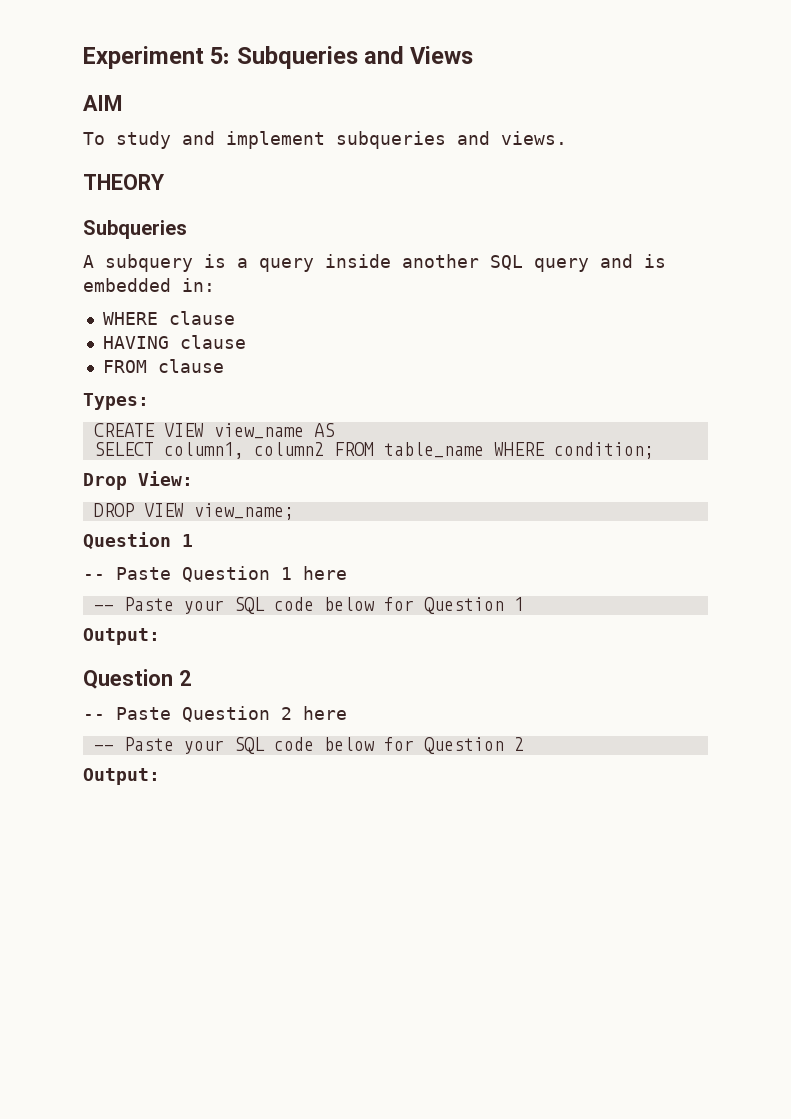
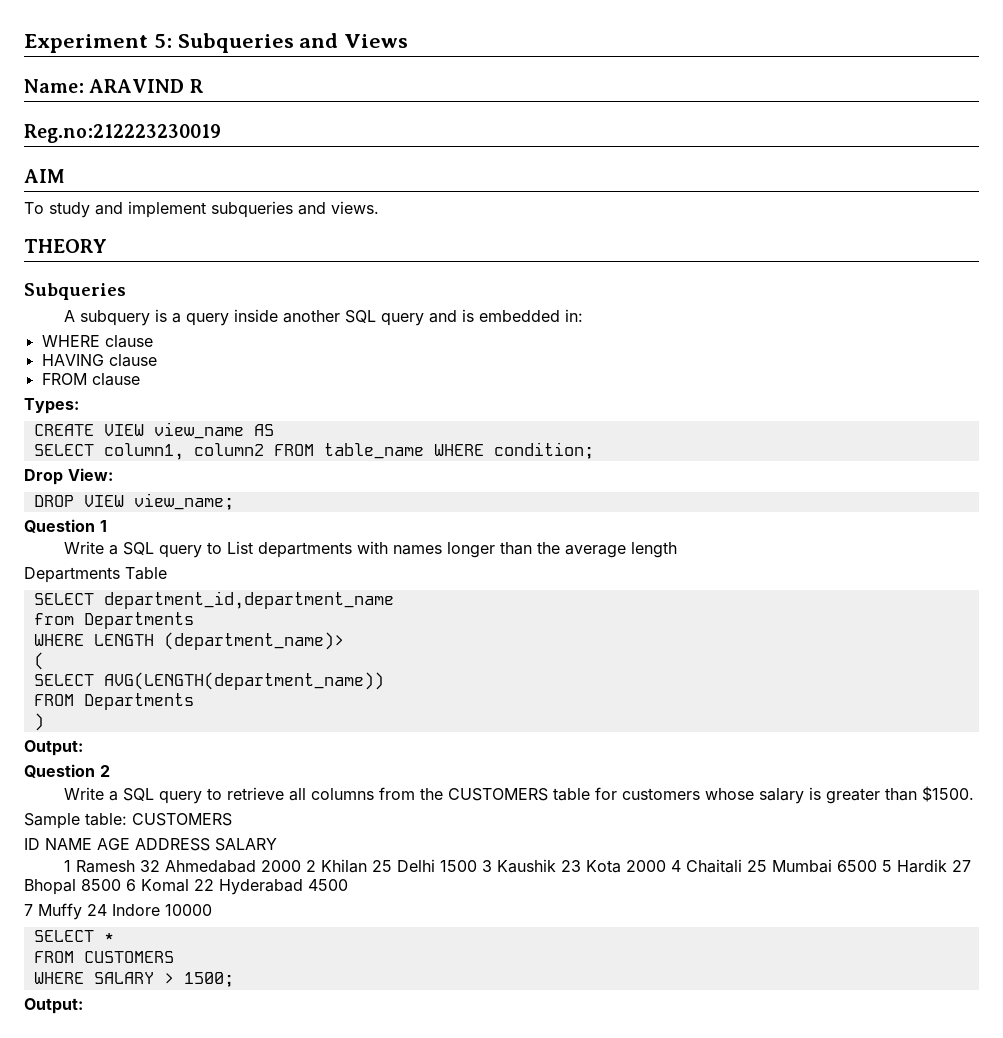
(474, 55) none -> [24,79,204,93] [24,124,221,143] // Name: ARAVIND R // Reg.no:212223230019
[83,566,347,582] [93,597,524,614] [83,628,160,645] [83,669,191,689] [83,706,347,722] [93,737,524,754] -- Paste Question 1 here // -- Paste your SQL code below for Question 1 // Output: // Question 2 // -- Paste Question 2 here // -- Paste your SQL code below for Question 2 -> [63,541,677,558] [24,567,167,583] [33,591,394,609] [33,612,194,629] [33,632,344,650] [33,652,44,670] [33,672,384,690] [33,693,194,710] [33,713,44,731] [24,740,83,756] [24,764,110,778] [63,786,974,804] [24,813,232,829] [24,838,277,851] [63,859,971,873] [24,879,348,895] [24,903,212,920] [33,930,114,942] [33,951,174,963] [33,972,234,987] Write a SQL query to List departments with names longer than the average length // Departments Table // SELECT department_id,department_name // from Departments // WHERE LENGTH (department_name)> // ( // SELECT AVG(LENGTH(department_name)) // FROM Departments // ) // Output: // Question 2 // Write a SQL query to retrieve all columns from the CUSTOMERS table for customers whose salary is greater than $1500. // Sample table: CUSTOMERS // ID NAME AGE ADDRESS SALARY // 1 Ramesh 32 Ahmedabad 2000 2 Khilan 25 Delhi 1500 3 Kaushik 23 Kota 2000 4 Chaitali 25 Mumbai 6500 5 Hardik 27 Bhopal 8500 6 Komal 22 Hyderabad 4500 // 7 Muffy 24 Indore 10000 // SELECT * // FROM CUSTOMERS // WHERE SALARY > 1500;

